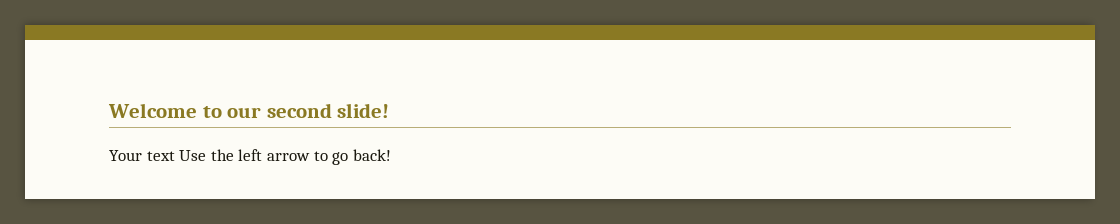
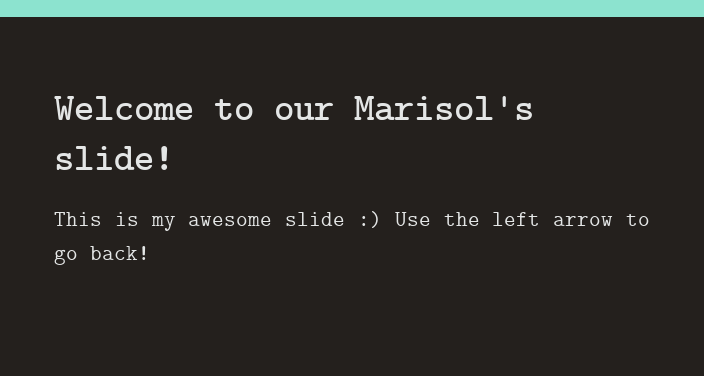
[266,103,332,118] second -> [354,96,534,121] Marisol's
[109,150,175,161] Your text -> [54,211,383,231] This is my awesome slide :)

